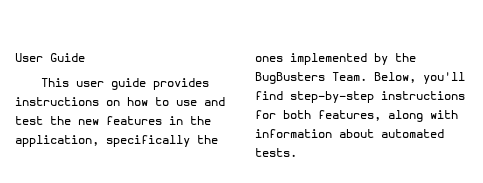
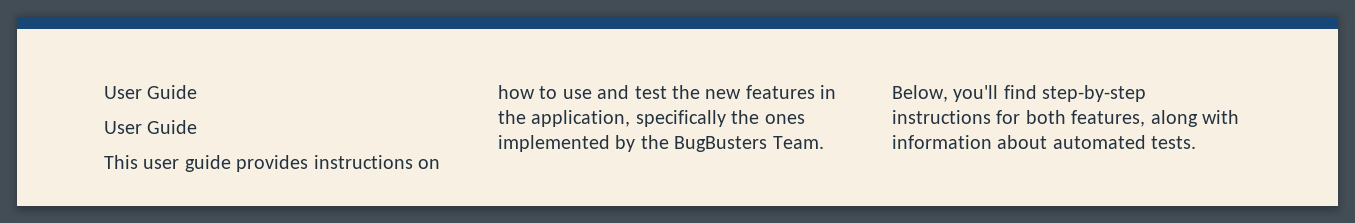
[15,53,85,62] User Guide -> [104,85,198,99] [104,120,198,134] User Guide // User Guide

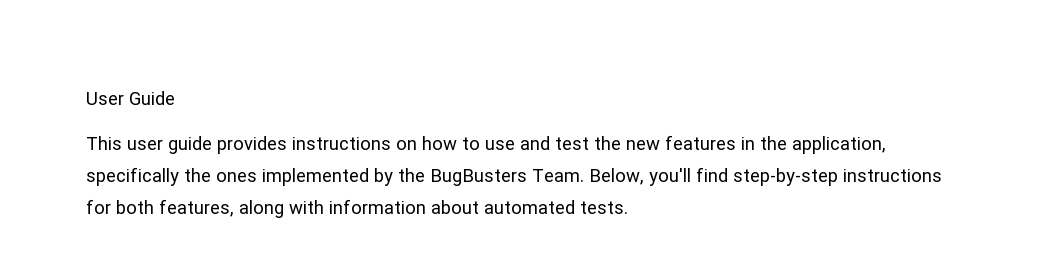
[104,85,198,99] [104,120,198,134] User Guide // User Guide -> [86,91,175,105] User Guide

